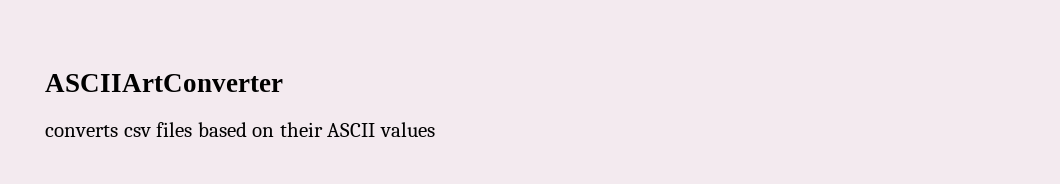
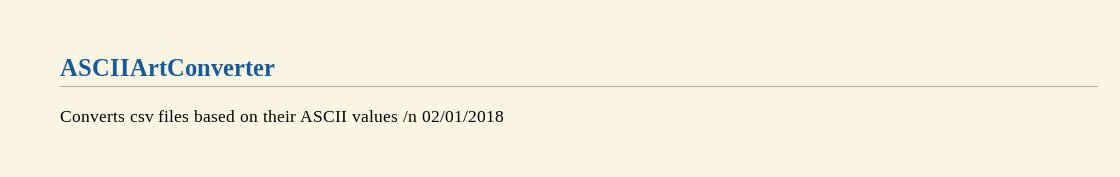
[45,125,118,137] converts -> [60,111,125,122] Converts
(435, 129) none -> [402,111,504,122] /n 02/01/2018

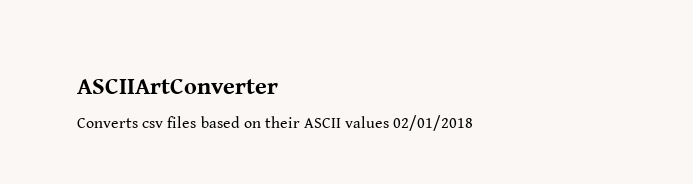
[402,111,417,122] /n -> (390, 122) none

